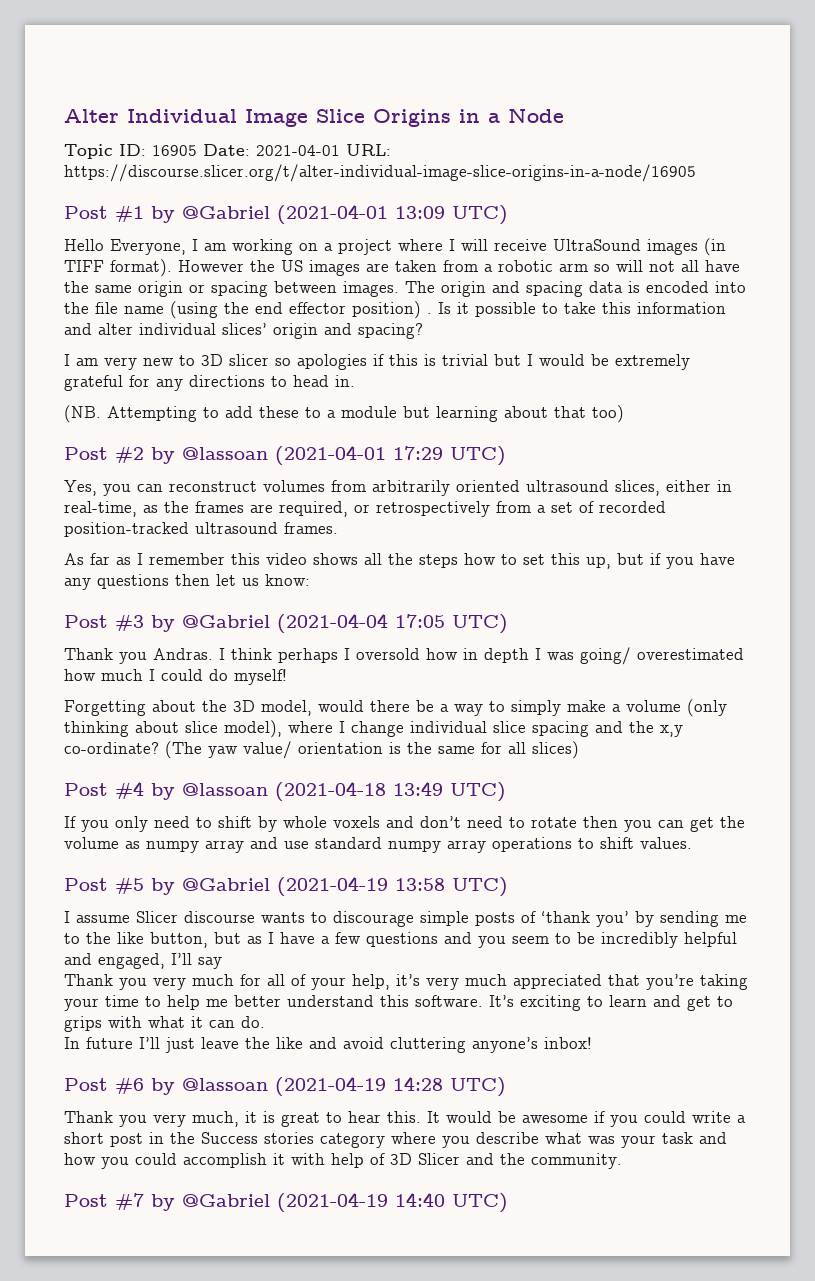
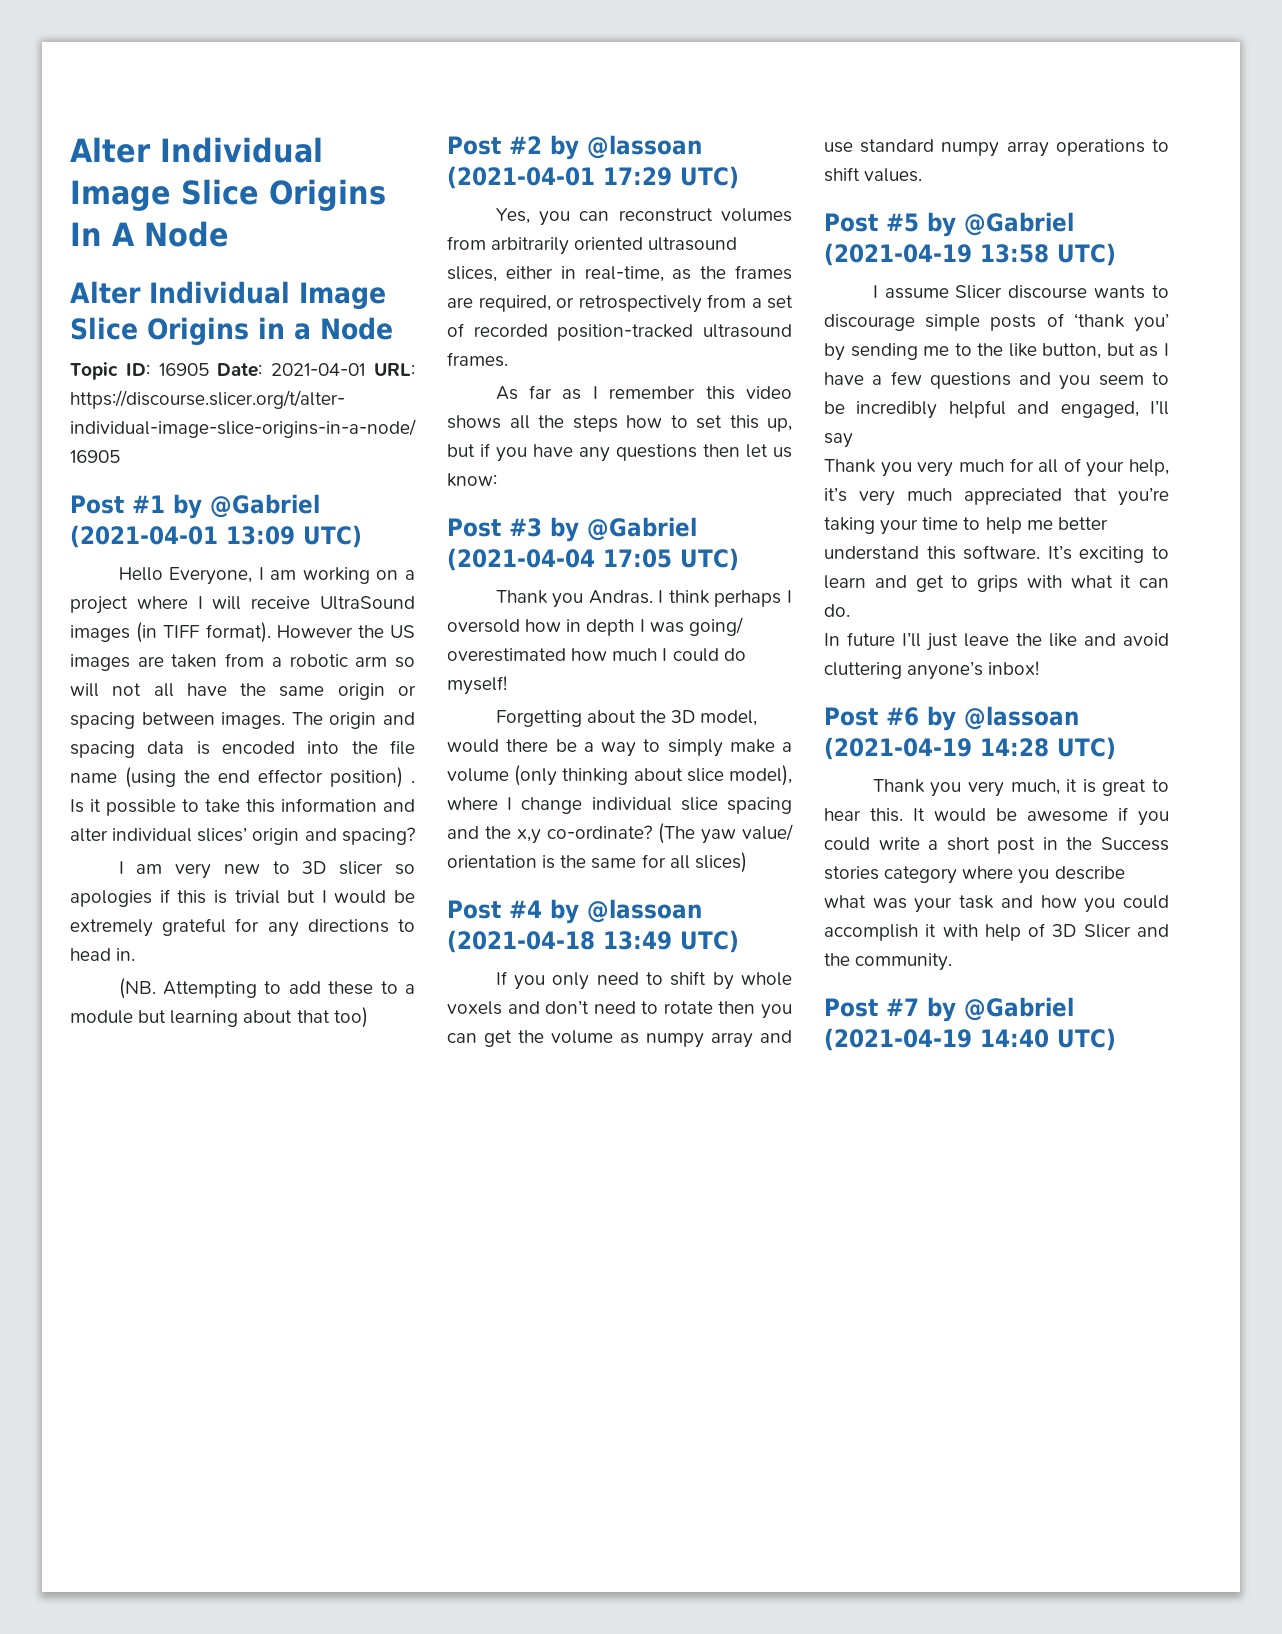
[64,109,451,127] Alter Individual Image Slice Origins -> [70,137,323,163] [70,179,386,211] [70,221,229,247] [70,281,386,310] [70,317,249,346] Alter Individual Image Slice Origins In A Node // Alter Individual Image Slice Origins

